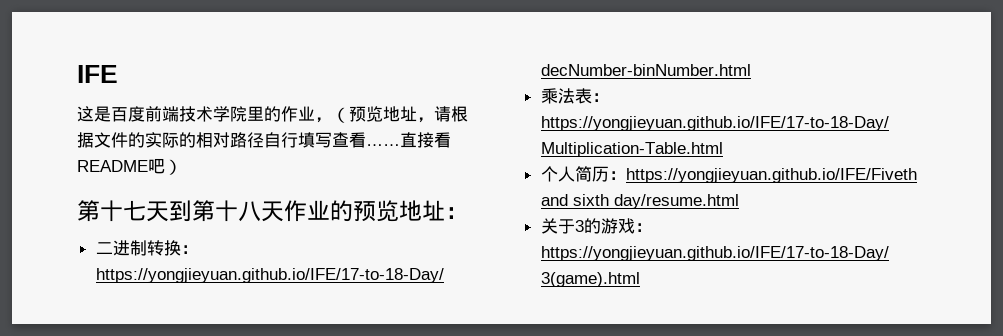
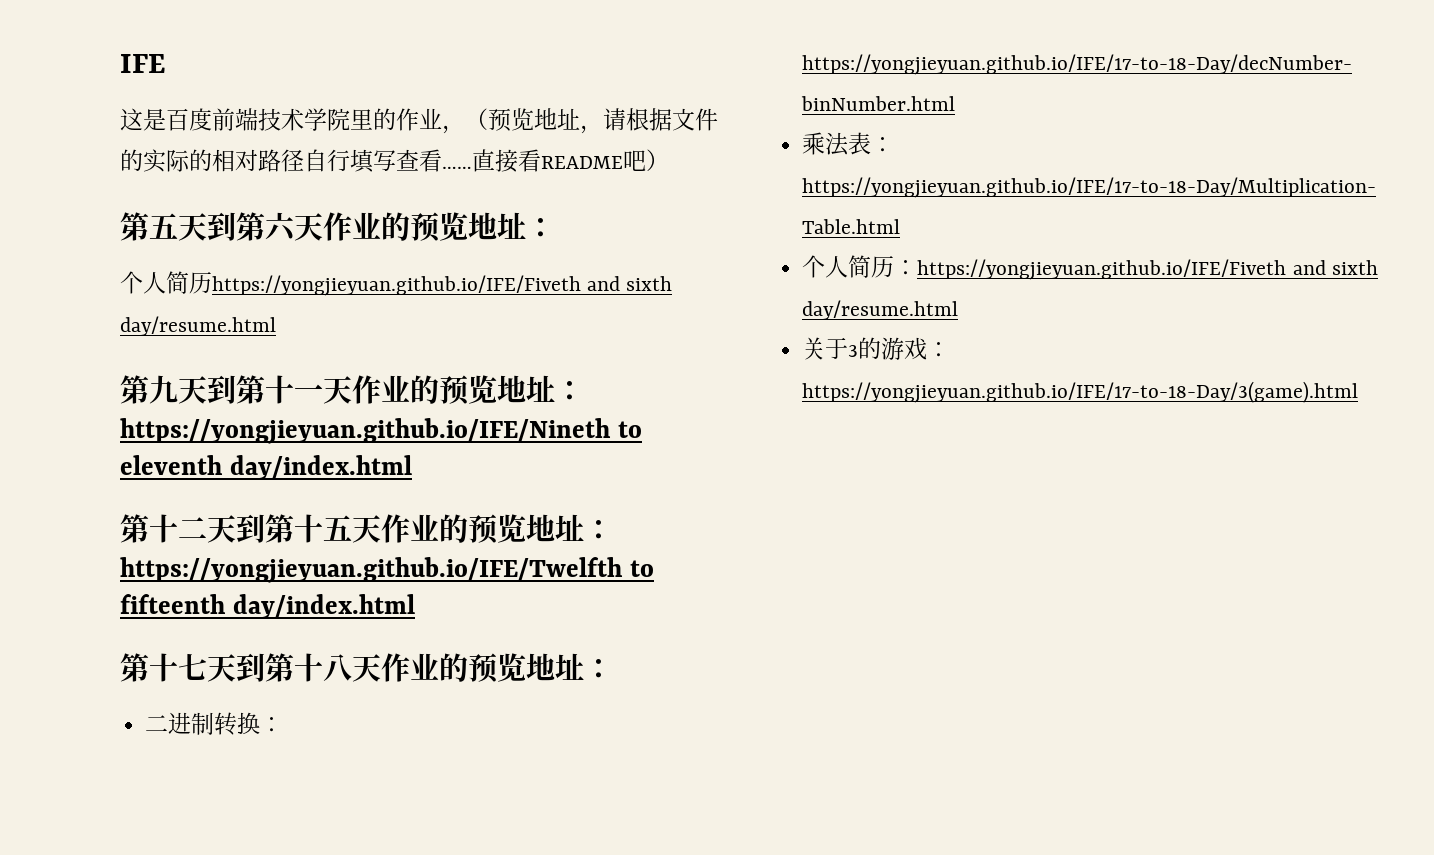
(182, 167) none -> [120,212,555,242] [120,271,673,296] [120,316,276,336] [120,375,584,405] [120,418,642,444] [120,455,412,480] [120,514,613,544] [120,557,654,583] [120,594,415,619] // 第五天到第六天作业的预览地址： // 个人简历https://yongjieyuan.github.io/IFE/Fiveth and sixth day/resume.html // 第九天到第十一天作业的预览地址：https://yongjieyuan.github.io/IFE/Nineth to eleventh day/index.html // 第十二天到第十五天作业的预览地址：https://yongjieyuan.github.io/IFE/Twelfth to fifteenth day/index.html

